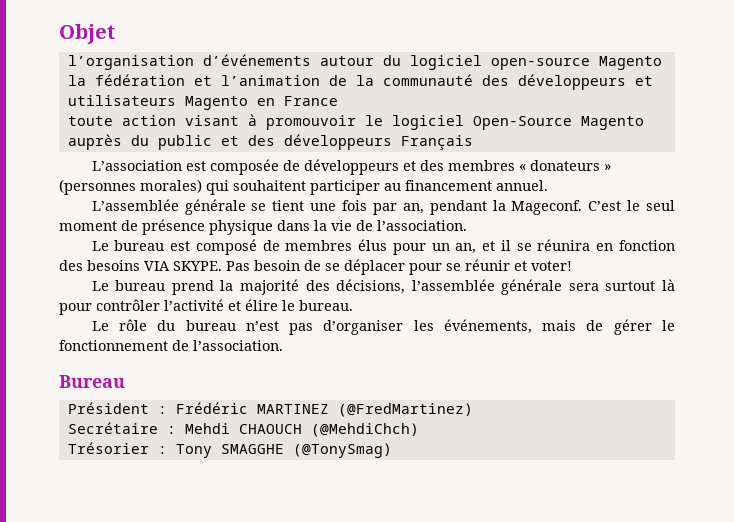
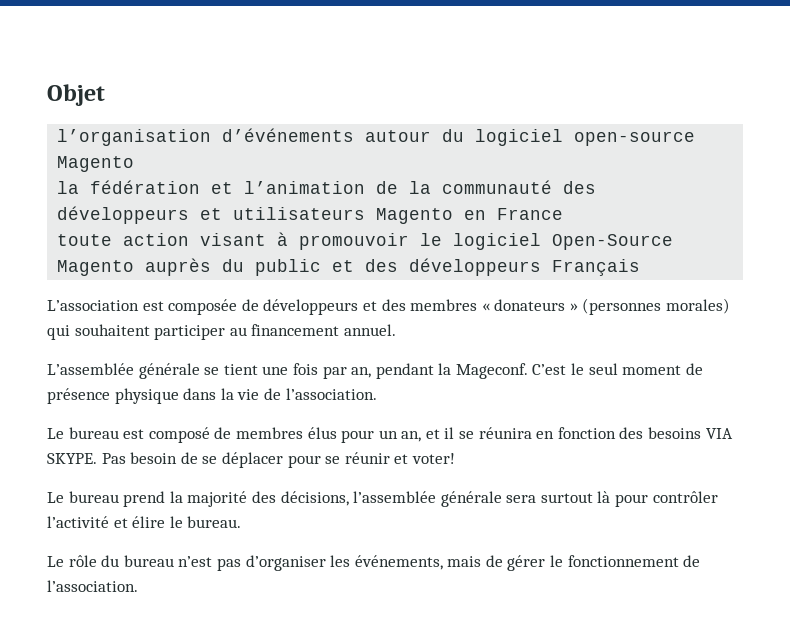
[59,375,125,388] [67,402,473,417] [67,422,419,437] [67,442,392,458] // Bureau // Président : Frédéric MARTINEZ (@FredMartinez) // Secrétaire : Mehdi CHAOUCH (@MehdiChch) // Trésorier : Tony SMAGGHE (@TonySmag) -> (138, 586) none

